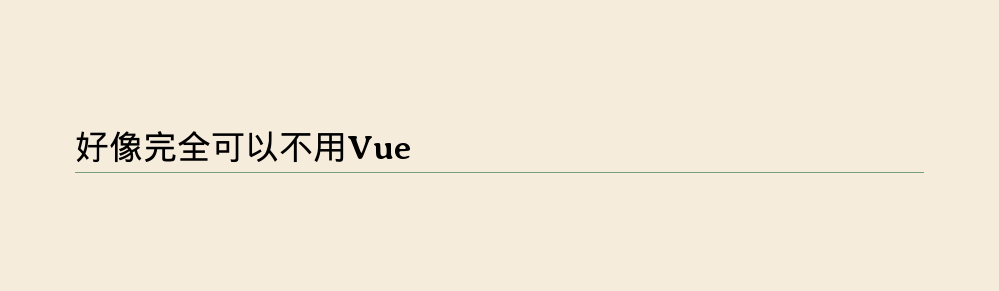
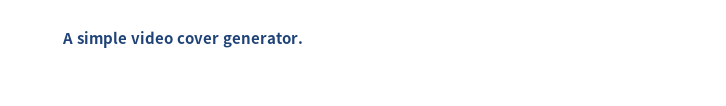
[75,131,411,163] 好像完全可以不用Vue -> [62,31,304,48] A simple video cover generator.

